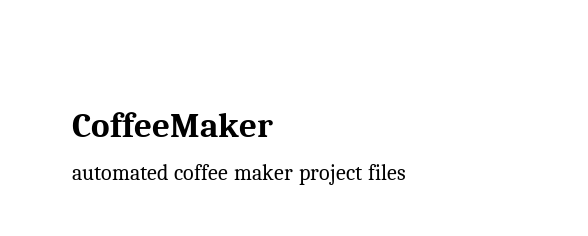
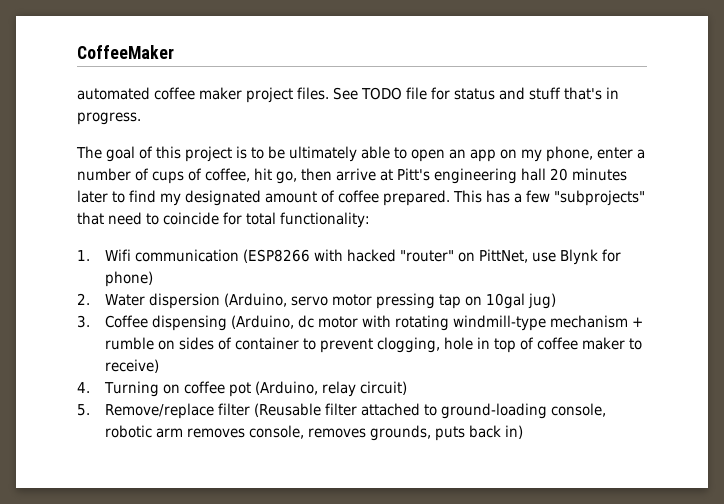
[367,164,406,180] files -> [297,87,619,100] [77,112,141,125] [76,146,645,162] [77,168,627,184] [77,190,645,206] [77,212,370,228] [77,249,622,265] [105,271,154,287] [77,293,557,309] [77,315,644,331] [105,337,643,353] [105,359,160,373] [77,381,408,397] [77,403,607,419] [105,425,524,441] files. See TODO file for status and stuff that's in progress. // The goal of this project is to be ultimately able to open an app on my phone, enter a number of cups of coffee, hit go, then arrive at Pitt's engineering hall 20 minutes later to find my designated amount of coffee prepared. This has a few "subprojects" that need to coincide for total functionality: // 1. Wifi communication (ESP8266 with hacked "router" on PittNet, use Blynk for phone) // 2. Water dispersion (Arduino, servo motor pressing tap on 10gal jug) // 3. Coffee dispensing (Arduino, dc motor with rotating windmill-type mechanism + rumble on sides of container to prevent clogging, hole in top of coffee maker to receive) // 4. Turning on coffee pot (Arduino, relay circuit) // 5. Remove/replace filter (Reusable filter attached to ground-loading console, robotic arm removes console, removes grounds, puts back in)

